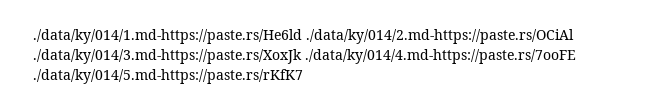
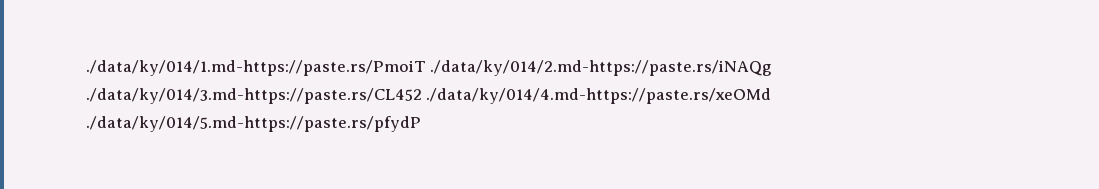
[33,29,574,44] [33,49,576,64] [33,69,303,84] ./data/ky/014/1.md-https://paste.rs/He6ld ./data/ky/014/2.md-https://paste.rs/OCiAl ./data/ky/014/3.md-https://paste.rs/XoxJk ./data/ky/014/4.md-https://paste.rs/7ooFE ./data/ky/014/5.md-https://paste.rs/rKfK7 -> [86,60,773,76] [86,88,772,104] [86,116,421,132] ./data/ky/014/1.md-https://paste.rs/PmoiT ./data/ky/014/2.md-https://paste.rs/iNAQg ./data/ky/014/3.md-https://paste.rs/CL452 ./data/ky/014/4.md-https://paste.rs/xeOMd ./data/ky/014/5.md-https://paste.rs/pfydP

